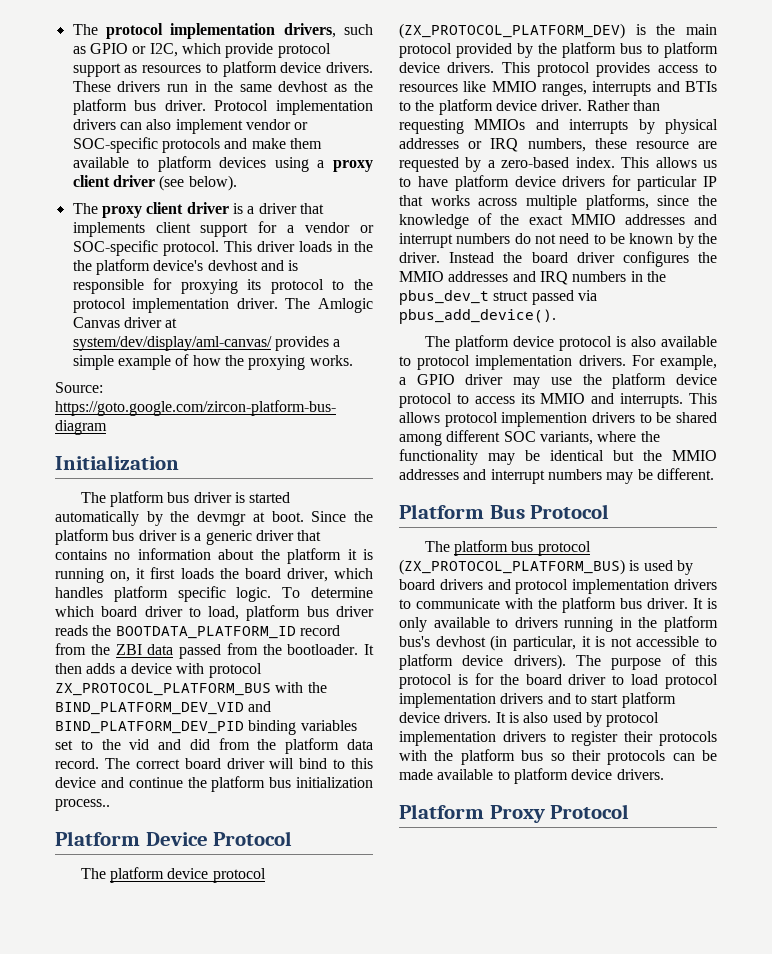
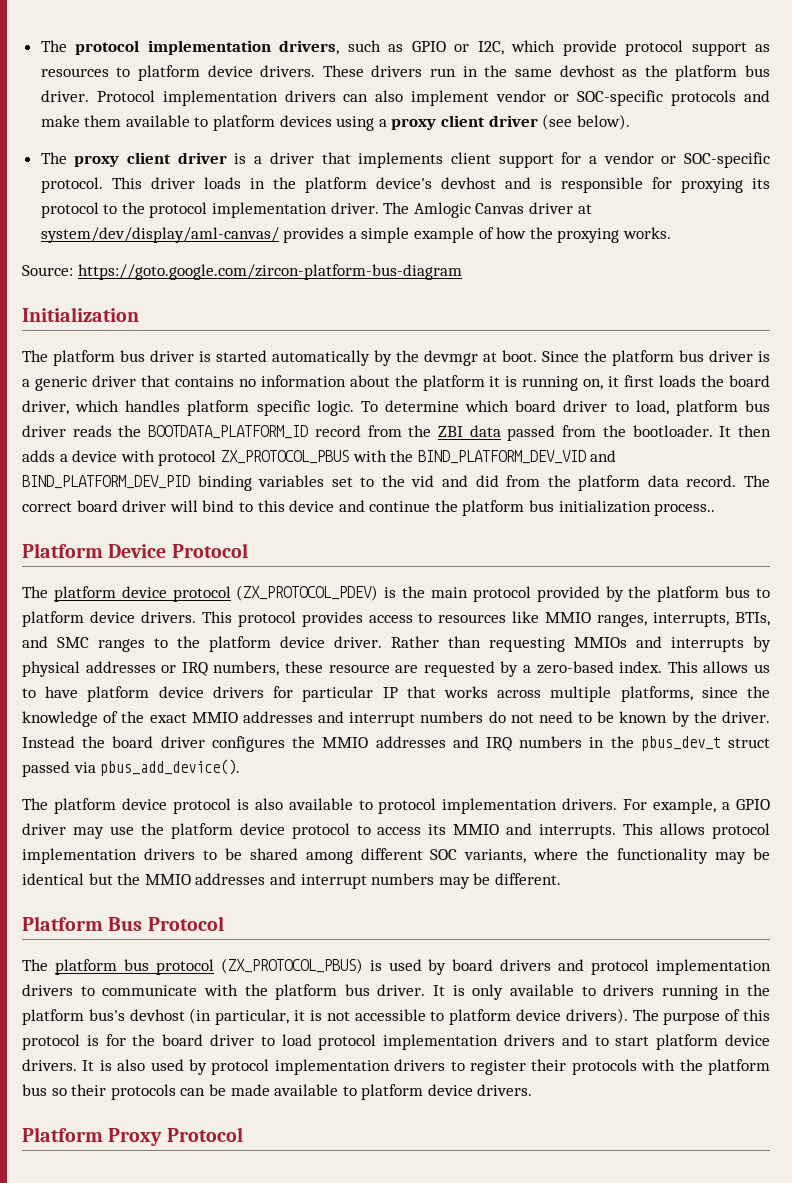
[72,260,92,271] the -> (296, 183) none
[55,683,271,696] ZX_PROTOCOL_PLATFORM_BUS -> [220,450,349,464] ZX_PROTOCOL_PBUS
[399,23,625,39] (ZX_PROTOCOL_PLATFORM_DEV) -> [236,585,379,601] (ZX_PROTOCOL_PDEV)
[592,81,717,96] interrupts and BTIs -> [653,612,770,627] [22,636,145,652] interrupts, BTIs, and SMC ranges
[501,412,588,427] implemention -> [22,848,137,864] implementation
[399,559,625,575] (ZX_PROTOCOL_PLATFORM_BUS) -> [220,958,363,974] (ZX_PROTOCOL_PBUS)

